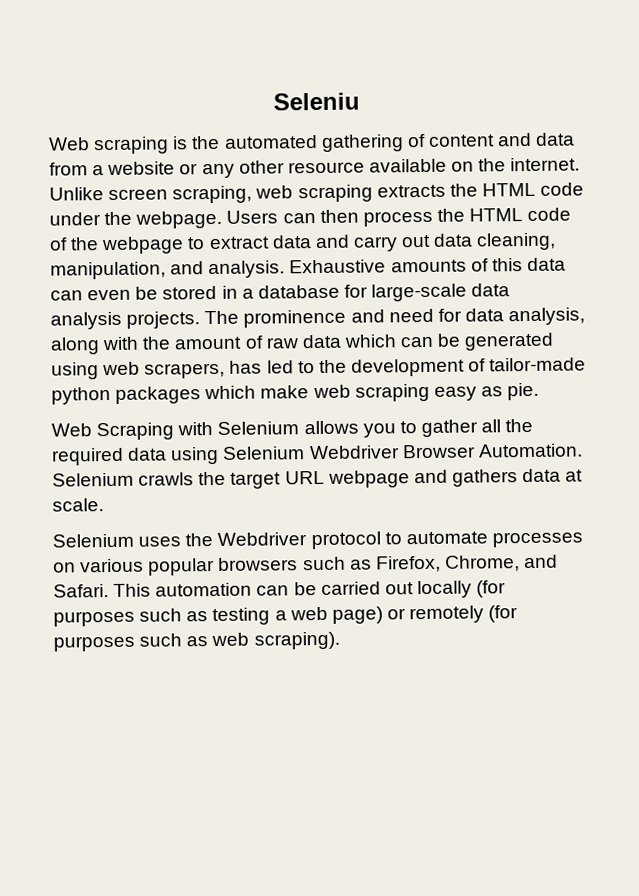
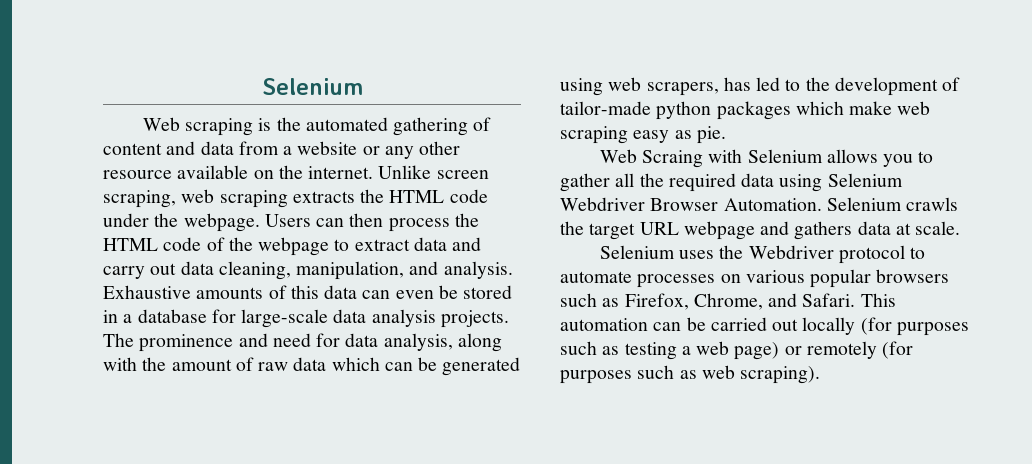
[272,92,360,111] Seleniu -> [261,78,363,95] Selenium
[96,422,175,441] Scraping -> [642,150,704,168] Scraing

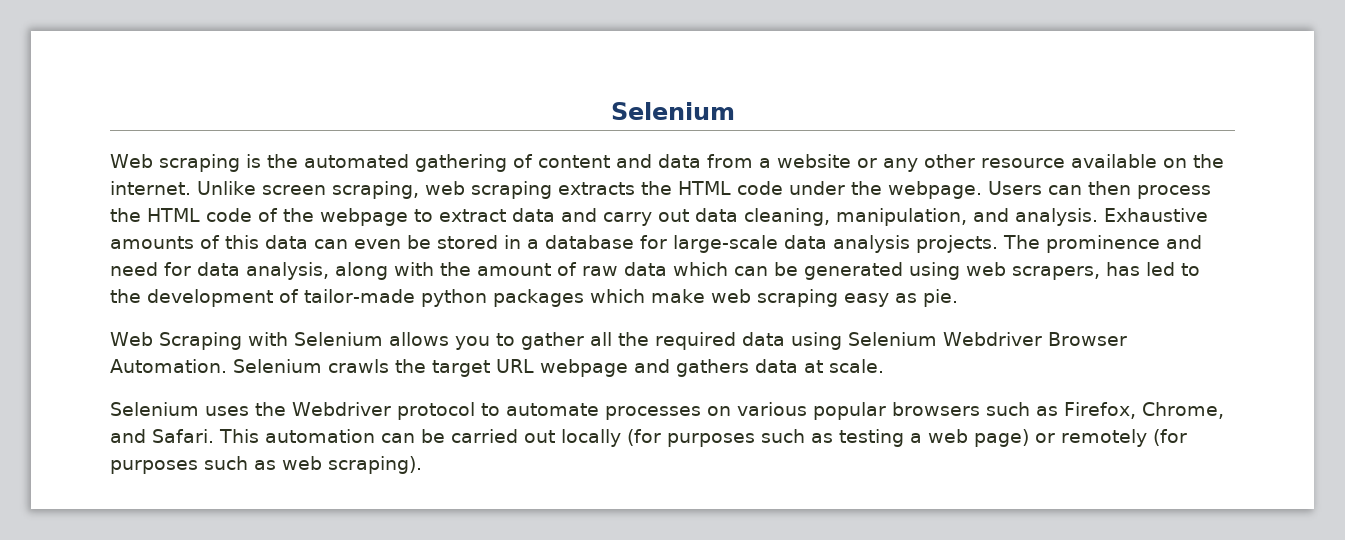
[642,150,704,168] Scraing -> [158,332,242,350] Scraping

